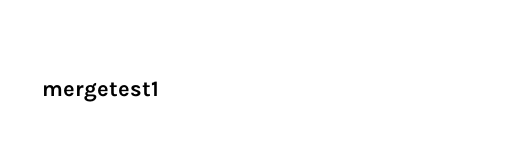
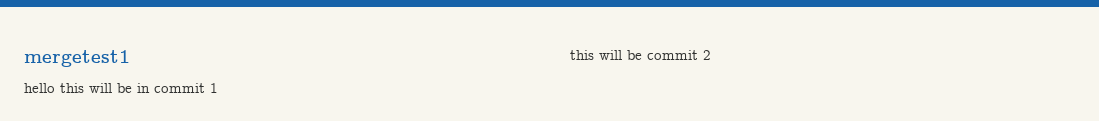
(159, 91) none -> [24,83,218,93] [570,50,711,60] // hello this will be in commit 1 // this will be commit 2

